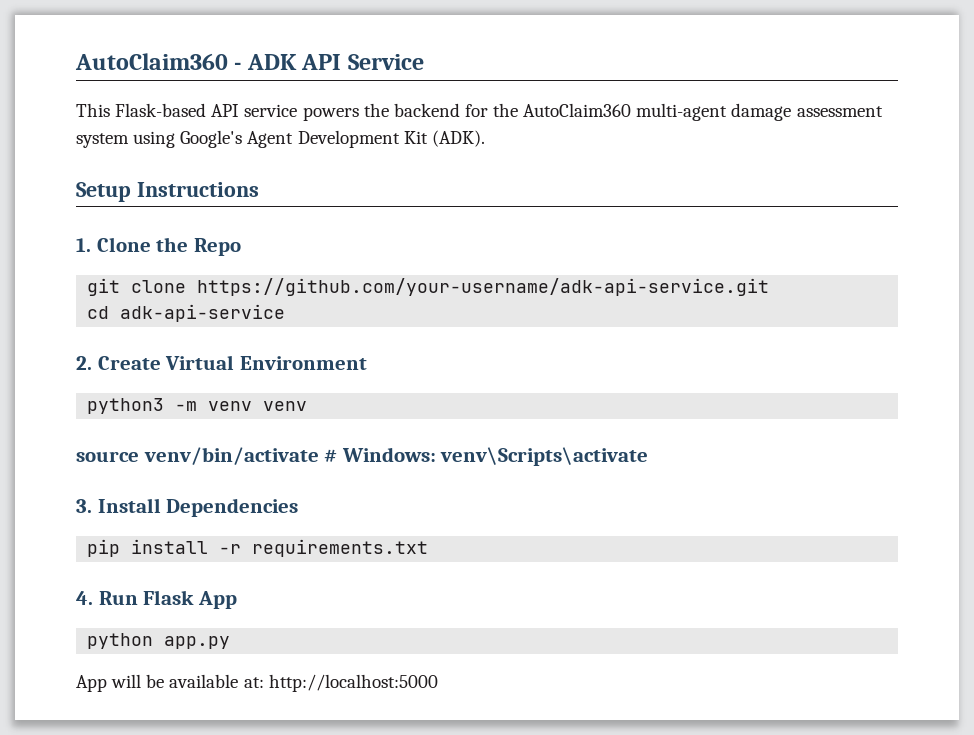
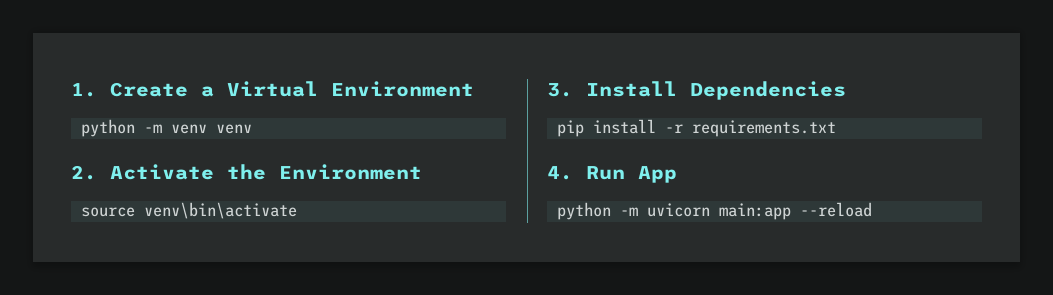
[75,53,424,70] [76,103,883,121] [76,130,485,148] [76,182,259,202] [76,237,241,256] [87,278,770,296] [87,304,286,322] [76,356,161,370] AutoClaim360 - ADK API Service // This Flask-based API service powers the backend for the AutoClaim360 multi-agent damage assessment system using Google's Agent Development Kit (ADK). // Setup Instructions // 1. Clone the Repo // git clone https://github.com/your-username/adk-api-service.git // cd adk-api-service // 2. Create -> [71,82,214,97] 1. Create a
[87,398,165,414] python3 -> [80,119,135,137] python
[76,447,649,466] source venv/bin/activate # Windows: venv\Scripts\activate -> [71,164,422,180] [80,202,297,219] 2. Activate the Environment // source venv\bin\activate
[143,590,195,605] Flask -> (625, 173) none
[164,636,231,649] [76,674,438,692] app.py // App will be available at: http://localhost:5000 -> [619,202,872,220] -m uvicorn main:app --reload

